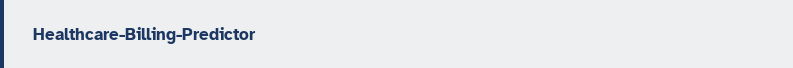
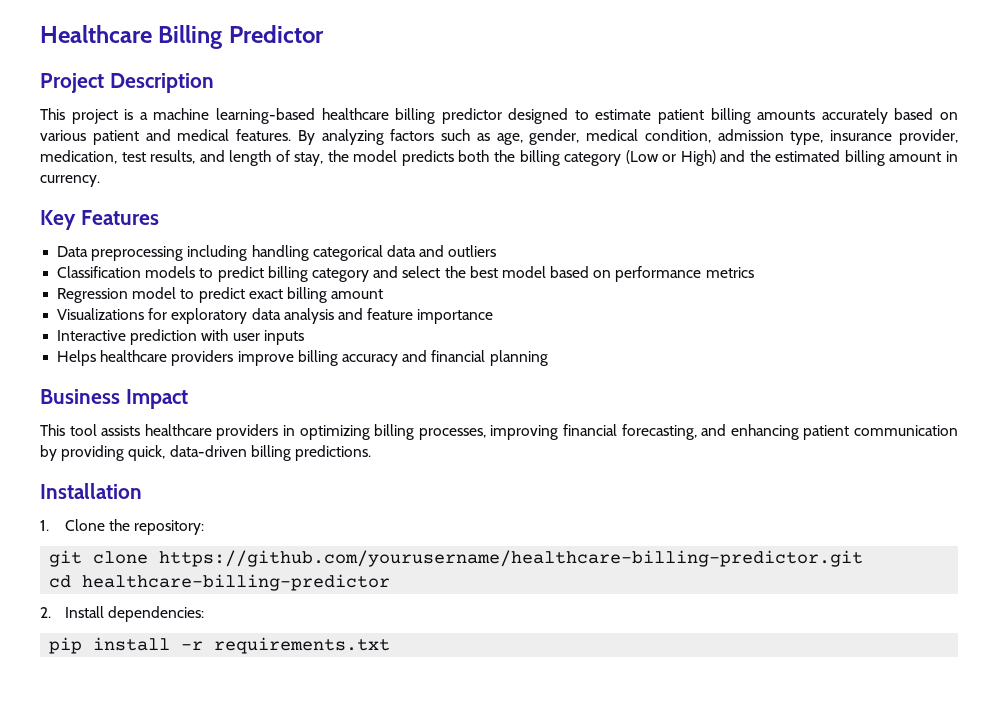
[33,27,256,44] Healthcare-Billing-Predictor -> [40,25,324,49] [40,73,214,93] [40,108,959,124] [40,129,958,145] [40,150,958,166] [40,175,100,187] [40,210,159,230] [57,245,497,261] [57,266,754,282] [57,287,384,303] [57,308,494,324] [57,329,304,345] [57,350,548,366] [40,389,188,409] [40,424,959,440] [40,445,371,461] [40,483,142,499] [40,519,205,535] [49,550,864,567] [49,574,391,591] [40,606,204,622] [49,637,391,654] Healthcare Billing Predictor // Project Description // This project is a machine learning-based healthcare billing predictor designed to estimate patient billing amounts accurately based on various patient and medical features. By analyzing factors such as age, gender, medical condition, admission type, insurance provider, medication, test results, and length of stay, the model predicts both the billing category (Low or High) and the estimated billing amount in currency. // Key Features // Data preprocessing including handling categorical data and outliers // Classification models to predict billing category and select the best model based on performance metrics // Regression model to predict exact billing amount // Visualizations for exploratory data analysis and feature importance // Interactive prediction with user inputs // Helps healthcare providers improve billing accuracy and financial planning // Business Impact // This tool assists healthcare providers in optimizing billing processes, improving financial forecasting, and enhancing patient communication by providing quick, data-driven billing predictions. // Installation // 1. Clone the repository: // git clone https://github.com/yourusername/healthcare-billing-predictor.git // cd healthcare-billing-predictor // 2. Install dependencies: // pip install -r requirements.txt

